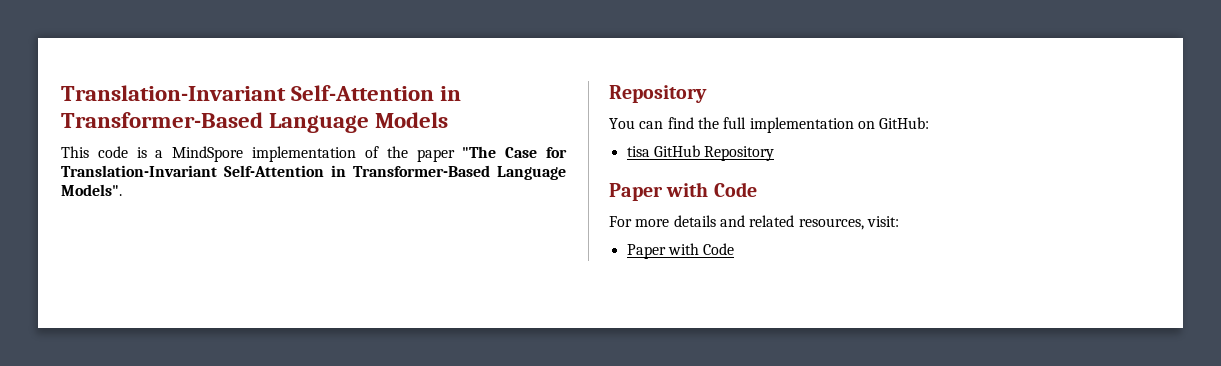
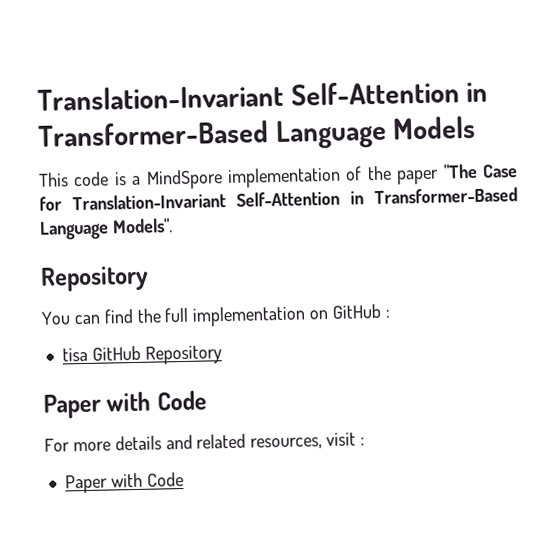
[879,117,930,129] GitHub: -> [332,303,390,319] GitHub :
[866,216,899,227] visit: -> [326,432,366,447] visit :

